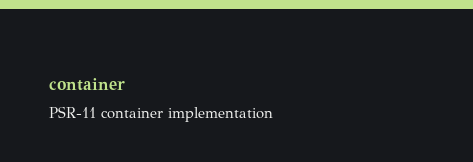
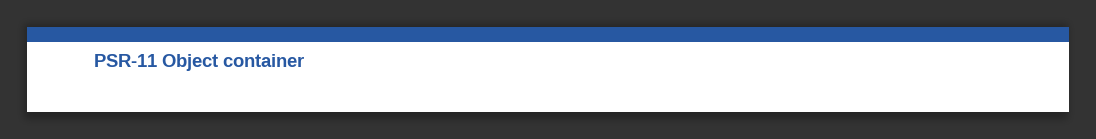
[49,78,125,91] [49,106,273,122] container // PSR-11 container implementation -> [94,54,304,71] PSR-11 Object container

